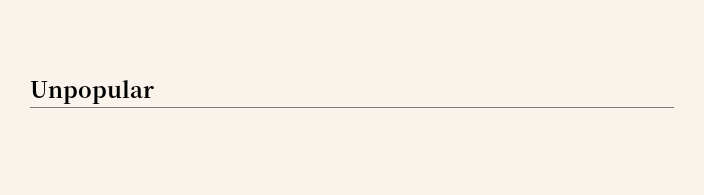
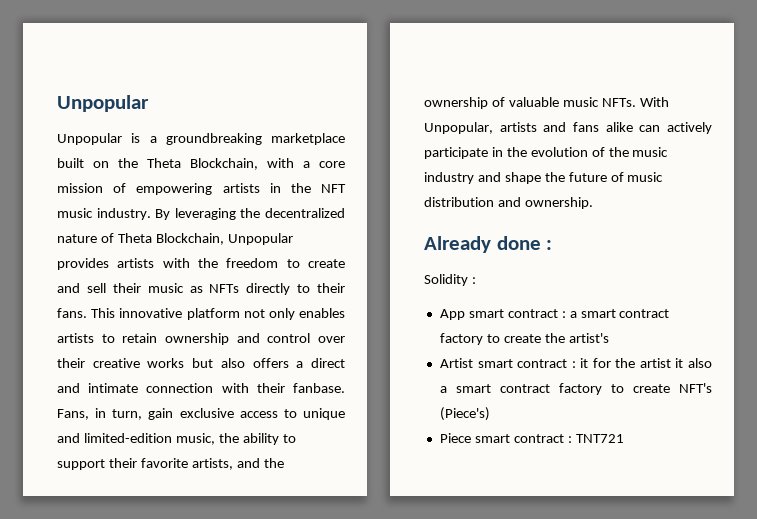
[30,80,154,104] Unpopular -> [57,95,149,112] [57,133,345,145] [57,158,345,170] [57,183,346,195] [57,208,345,220] [57,233,293,245] [57,258,345,270] [57,283,345,295] [57,308,345,320] [57,333,345,345] [57,358,346,368] [57,383,345,393] [57,408,345,420] [57,433,296,445] [57,458,284,470] [424,97,669,109] [424,122,712,134] [424,147,669,159] [424,172,664,184] [424,197,593,209] [424,236,553,253] [424,274,476,286] [439,309,670,320] [439,333,609,345] [439,358,712,368] [439,383,712,395] [439,407,490,421] [439,433,624,443] Unpopular // Unpopular is a groundbreaking marketplace built on the Theta Blockchain, with a core mission of empowering artists in the NFT music industry. By leveraging the decentralized nature of Theta Blockchain, Unpopular provides artists with the freedom to create and sell their music as NFTs directly to their fans. This innovative platform not only enables artists to retain ownership and control over their creative works but also offers a direct and intimate connection with their fanbase. Fans, in turn, gain exclusive access to unique and limited-edition music, the ability to support their favorite artists, and the ownership of valuable music NFTs. With Unpopular, artists and fans alike can actively participate in the evolution of the music industry and shape the future of music distribution and ownership. // Already done : // Solidity : // App smart contract : a smart contract factory to create the artist's // Artist smart contract : it for the artist it also a smart contract factory to create NFT's (Piece's) // Piece smart contract : TNT721

